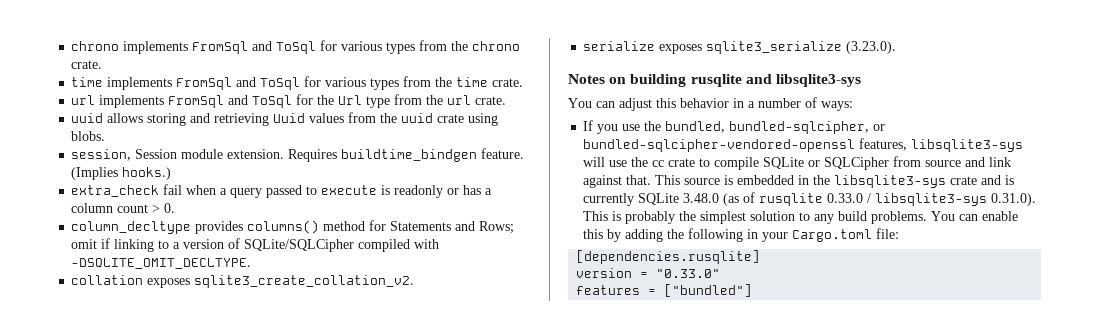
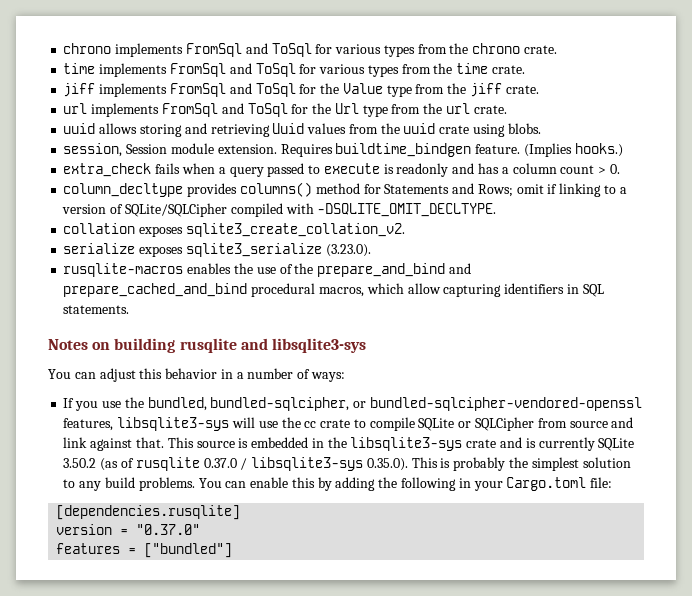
(524, 82) none -> [63,83,539,97] // jiff implements FromSql and ToSql for the Value type from the jiff crate.
[163,184,183,195] fail -> [155,163,181,174] fails
[447,188,460,195] or -> [452,163,475,174] and
(897, 47) none -> [63,263,471,277] [63,283,604,297] [63,305,130,314] // rusqlite-macros enables the use of the prepare_and_bind and prepare_cached_and_bind procedural macros, which allow capturing identifiers in SQL statements.
[683,193,720,203] 3.48.0 -> [63,458,97,468] 3.50.2
[827,193,864,203] 0.33.0 -> [203,458,237,468] 0.37.0
[991,193,1037,206] 0.31.0). -> [366,458,408,471] 0.35.0).
[656,269,721,278] "0.33.0" -> [136,524,201,535] "0.37.0"

